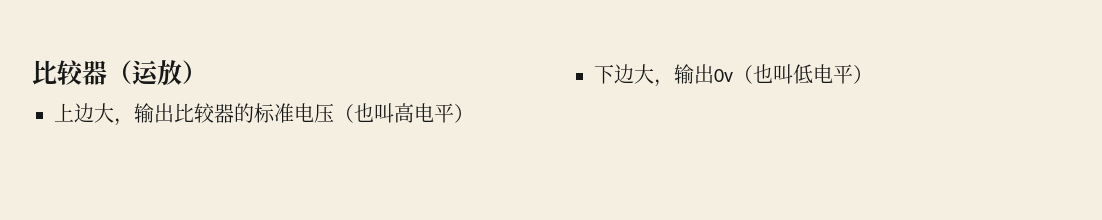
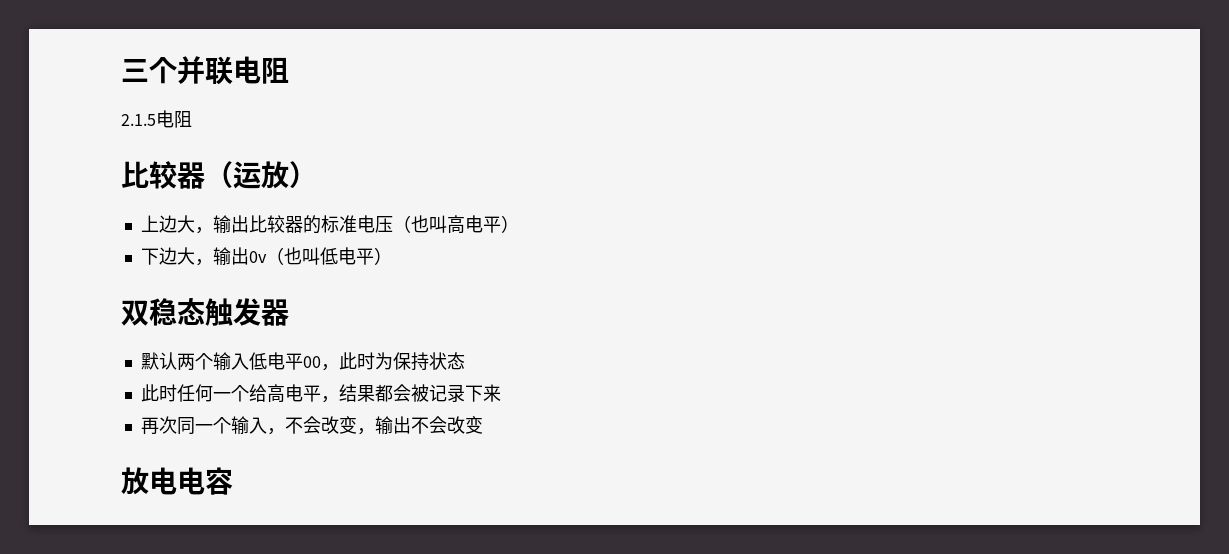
(32, 72) none -> [121,56,289,85] [121,110,192,128] 三个并联电阻 // 2.1.5电阻 //
(873, 74) none -> [121,298,289,326] [140,352,465,371] [140,384,501,403] [140,416,483,435] [121,467,233,495] // 双稳态触发器 // 默认两个输入低电平00，此时为保持状态 // 此时任何一个给高电平，结果都会被记录下来 // 再次同一个输入，不会改变，输出不会改变 // 放电电容

